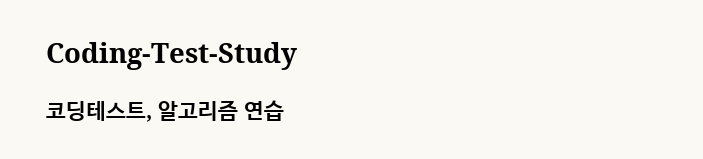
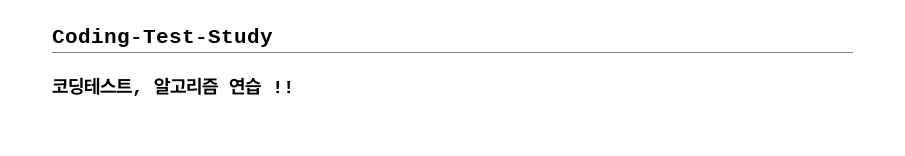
(284, 110) none -> [272,81,294,93] !!

